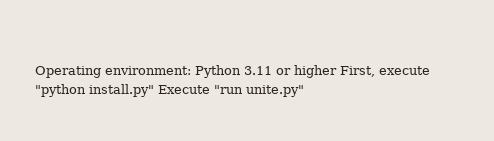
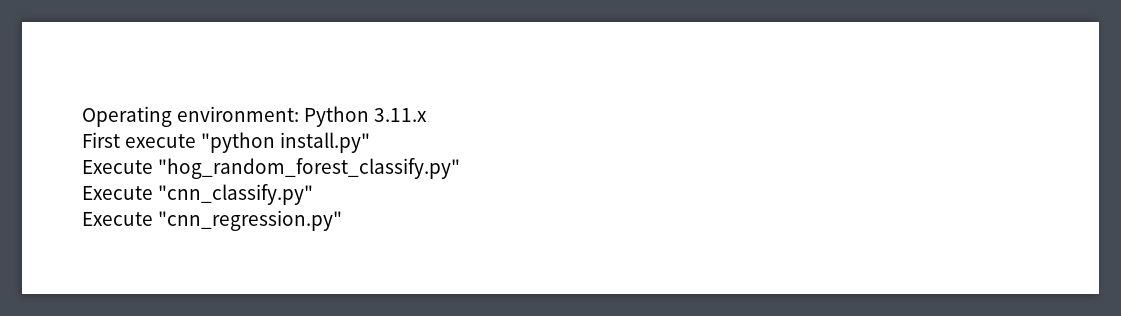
[244,65,375,78] 3.11 or higher First, -> [374,108,428,122] [82,132,120,148] 3.11.x // First
[158,85,304,97] Execute "run unite.py" -> [82,158,461,179] [82,184,314,205] [82,210,343,231] // Execute "hog_random_forest_classify.py" // Execute "cnn_classify.py" // Execute "cnn_regression.py"

